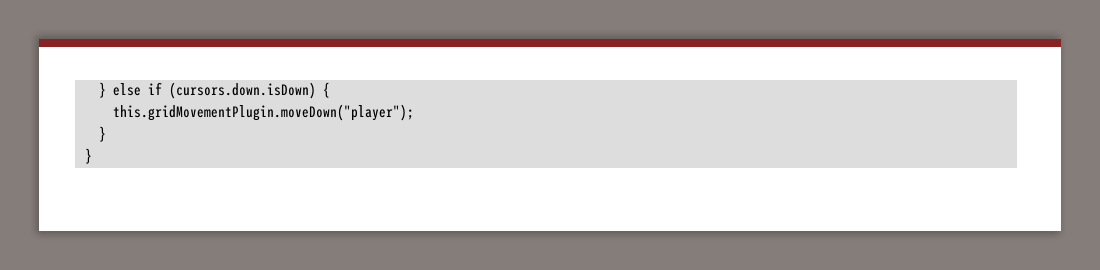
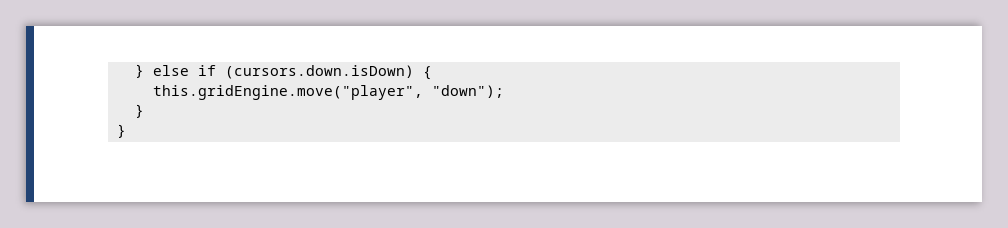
[112,104,414,121] this.gridMovementPlugin.moveDown("player"); -> [153,85,505,100] this.gridEngine.move("player", "down");

